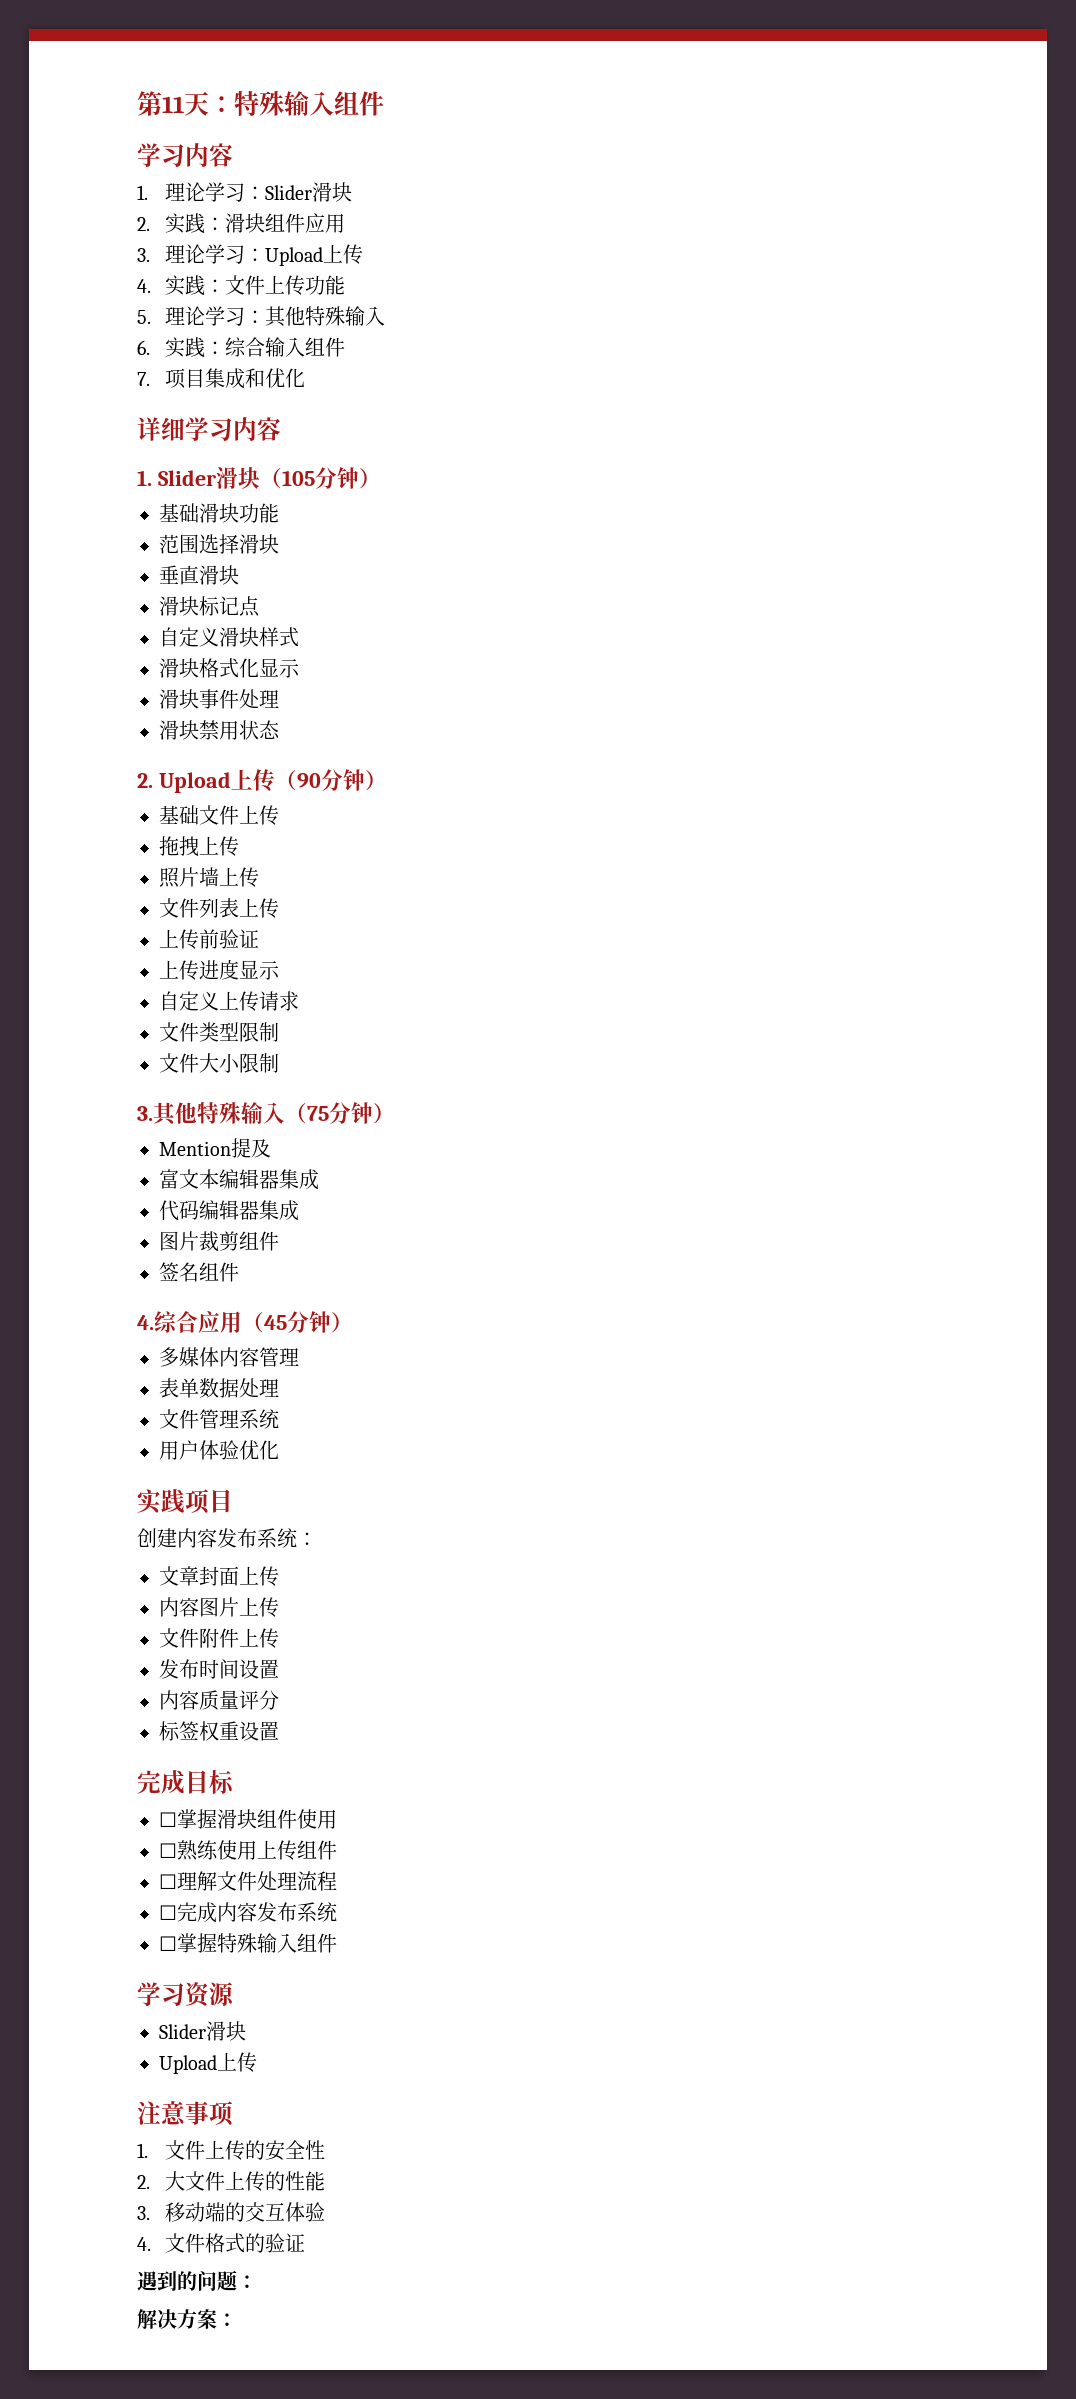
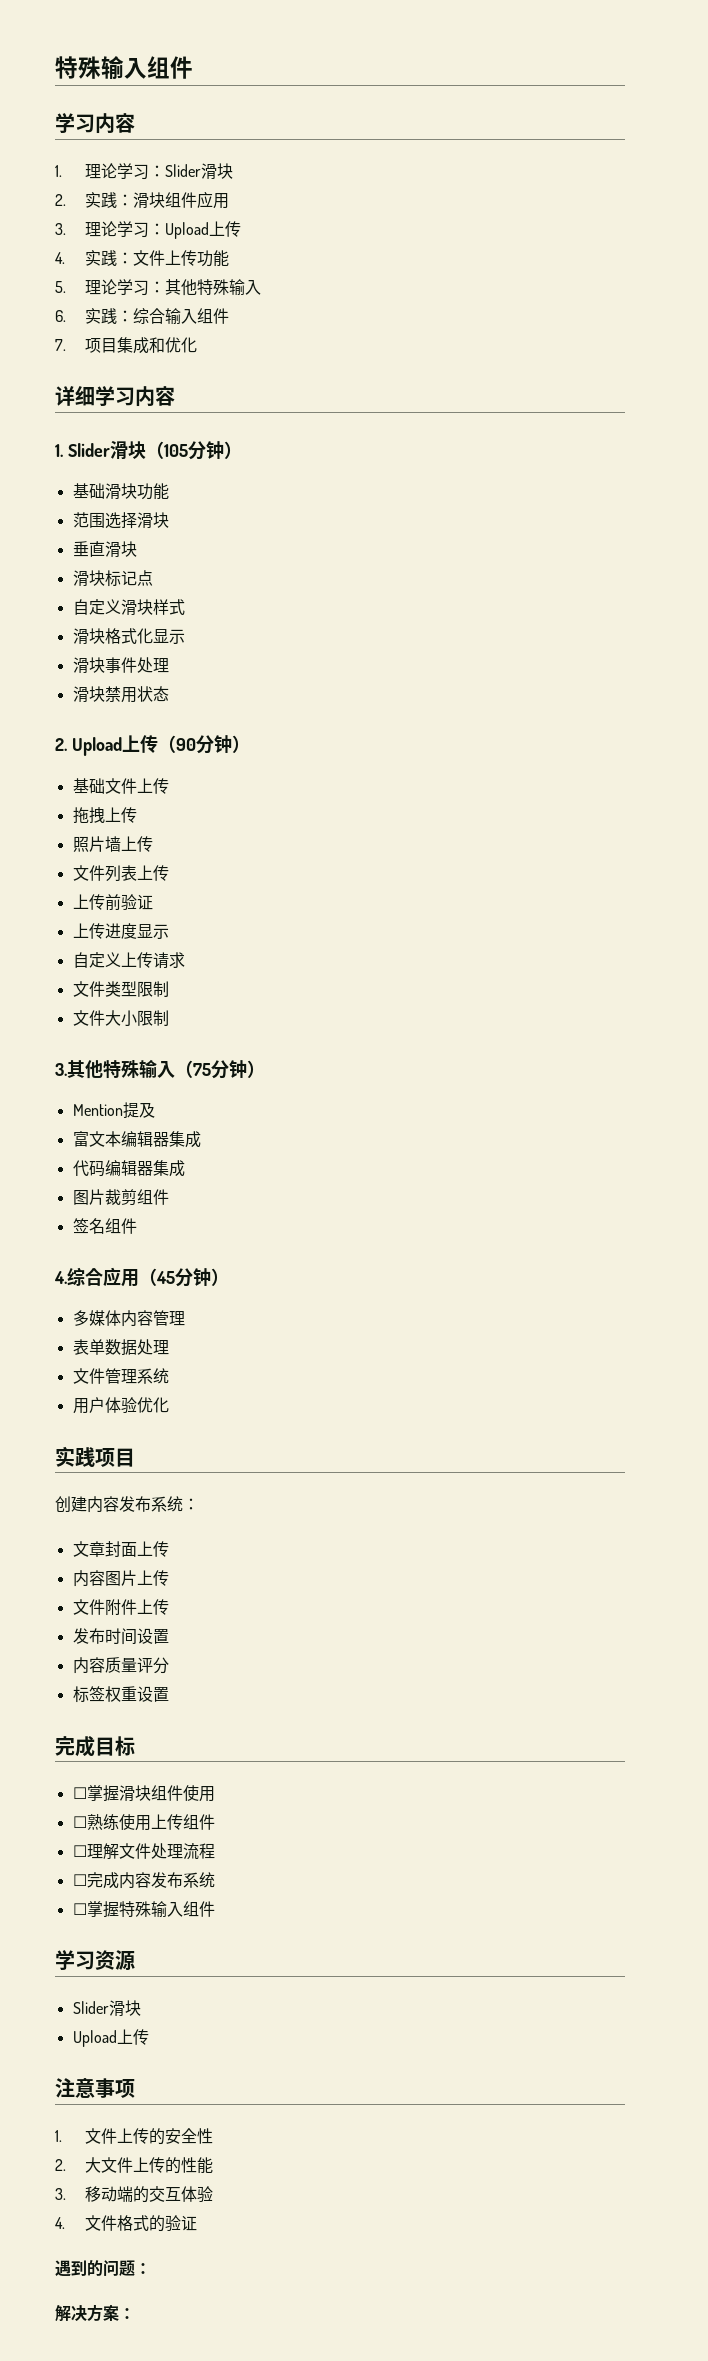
[137,91,234,116] 第11天： -> (55, 67) none

